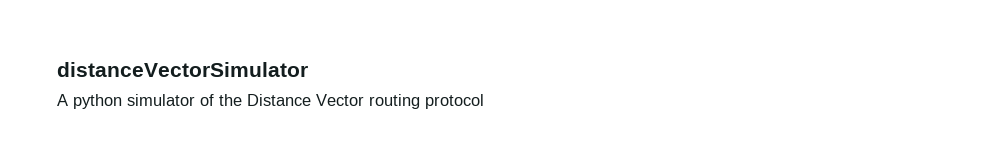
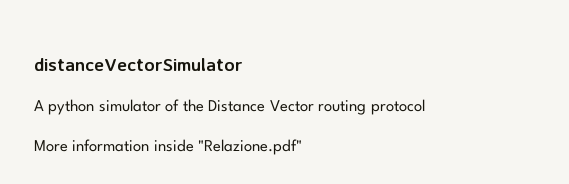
(484, 101) none -> [34,139,303,155] // More information inside "Relazione.pdf"

